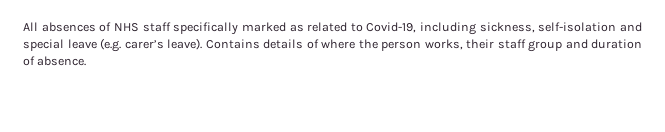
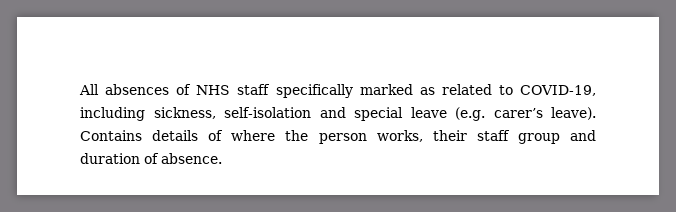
[366,22,417,33] Covid-19, -> [520,85,597,96] COVID-19,

